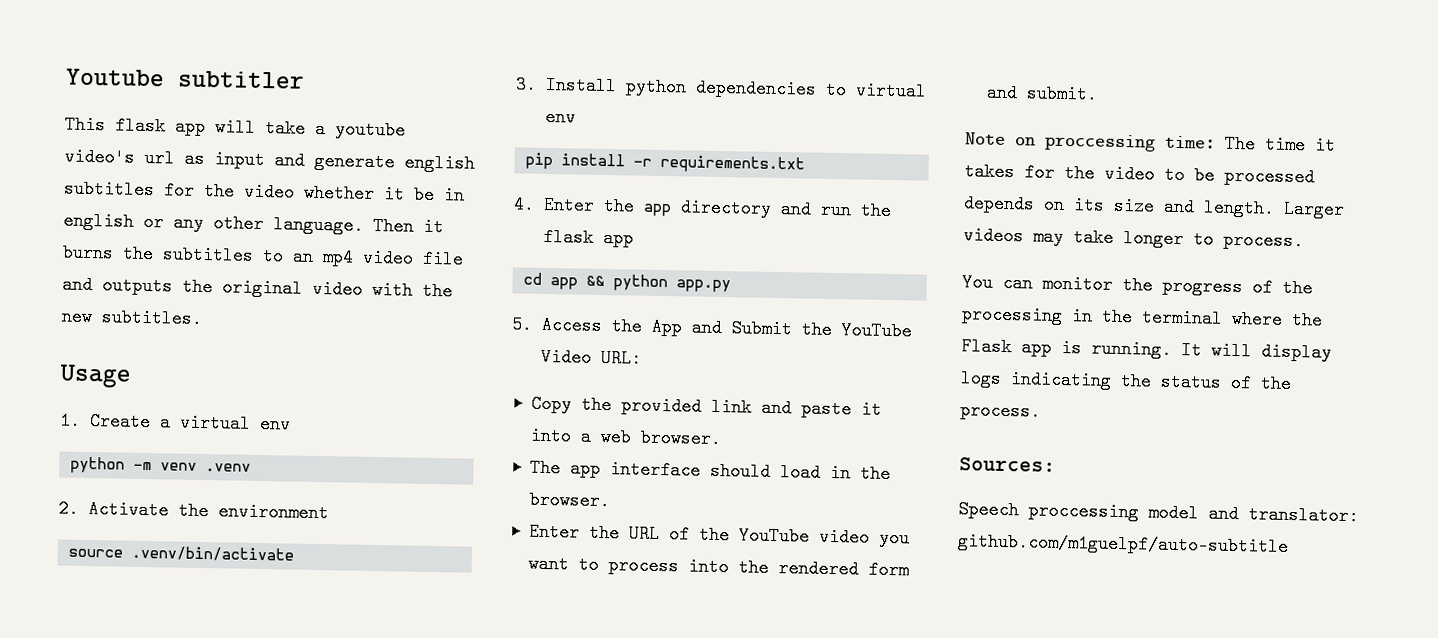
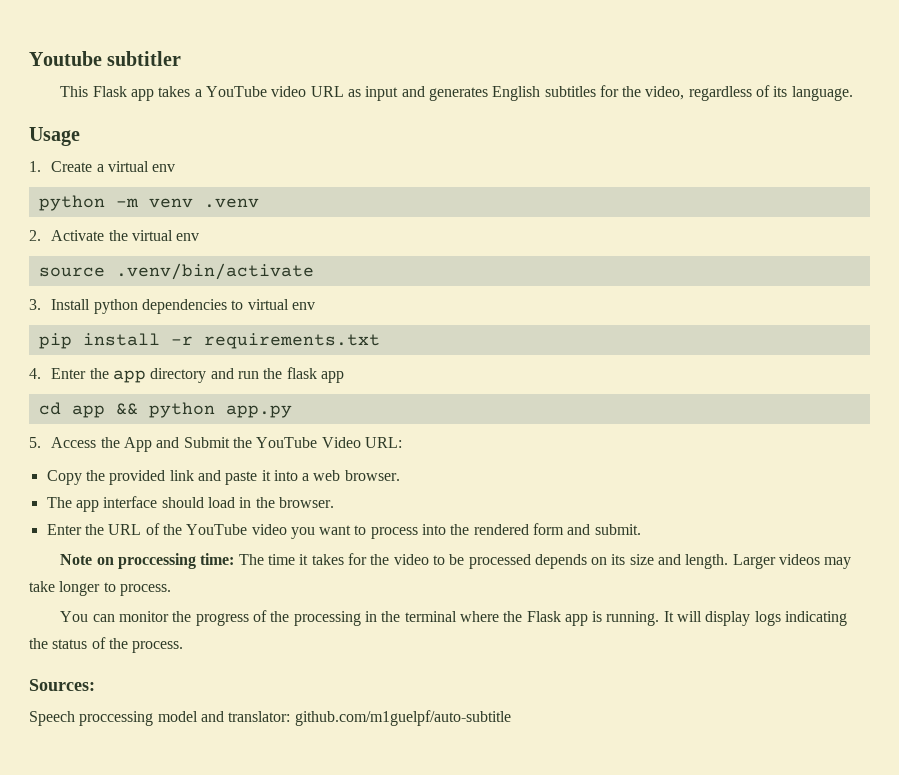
[115,116,406,140] [64,147,175,168] flask app will take a youtube video's url -> [92,86,344,101] Flask app takes a YouTube video URL
[314,151,475,173] generate english -> [428,86,541,101] generates English
[243,182,465,205] [63,211,444,237] [62,243,464,269] [62,275,453,301] [61,307,203,328] video whether it be in english or any other language. Then it burns the subtitles to an mp4 video file and outputs the original video with the new subtitles. -> [645,85,853,101] video, regardless of its language.
[217,502,329,523] environment -> [131,230,200,241] virtual env

